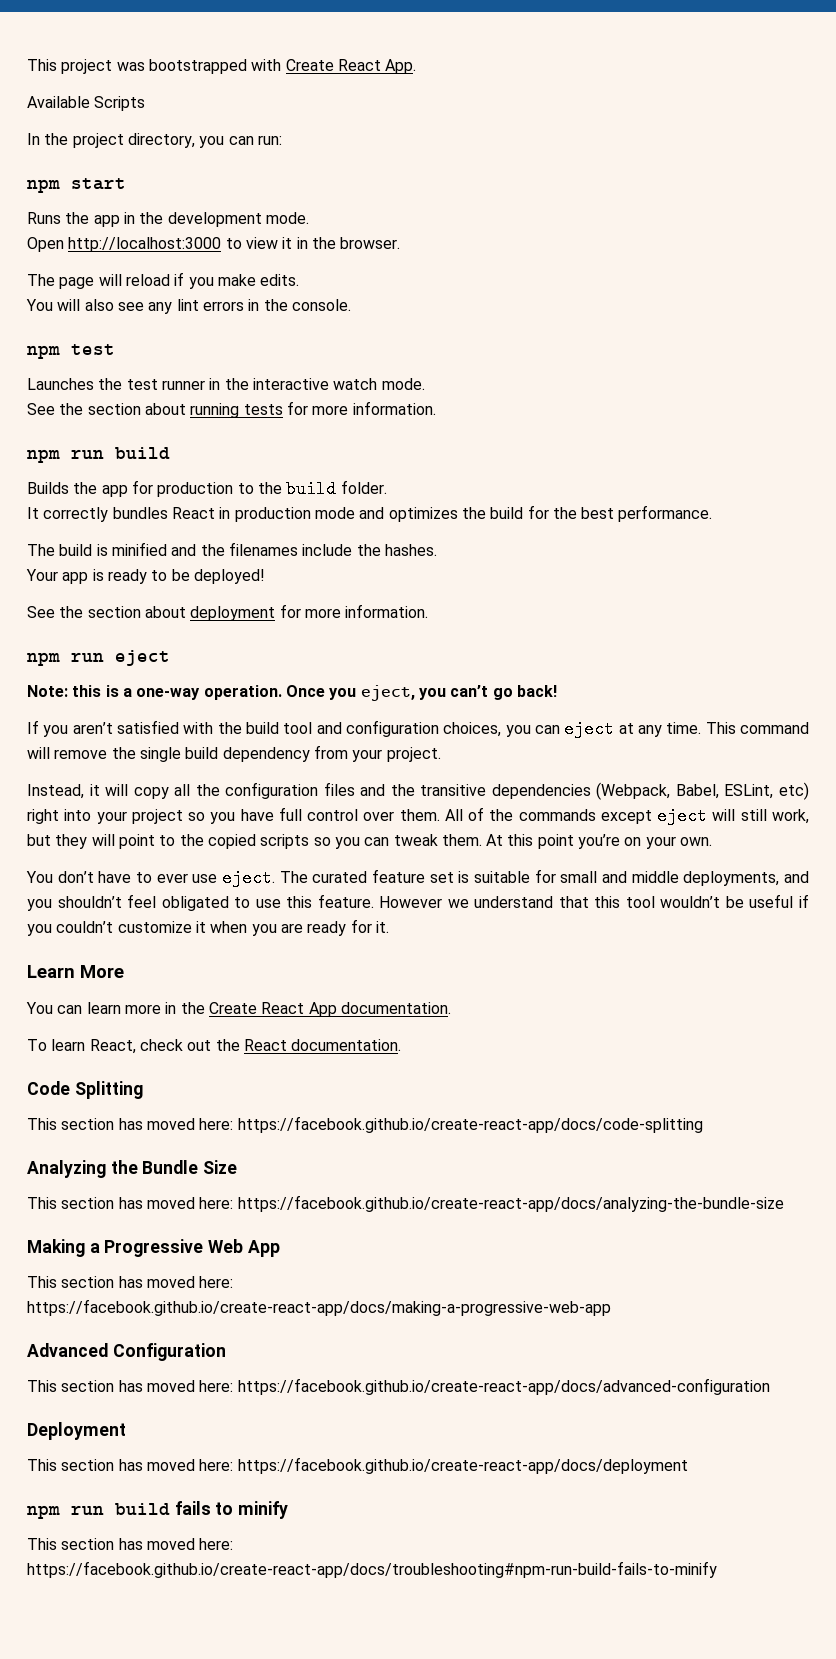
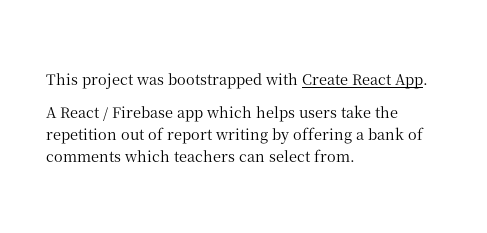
[27,96,146,111] [27,133,282,148] [27,178,126,193] [27,212,309,227] [27,237,401,252] [27,272,300,289] [26,299,351,314] [27,344,115,359] [27,378,425,390] [27,401,436,418] [27,447,170,463] [27,480,387,498] [27,505,713,522] [27,542,437,556] [26,569,265,584] [27,604,429,621] [27,650,170,666] [27,685,557,701] [27,720,810,738] [27,745,441,762] [27,782,809,800] [27,807,809,825] [27,834,713,849] [26,869,809,887] [27,894,809,911] [27,919,389,936] [27,965,124,978] [26,1002,451,1017] [27,1039,402,1054] [27,1081,143,1099] [27,1116,703,1133] [27,1160,238,1178] [27,1195,784,1212] [27,1239,280,1257] [27,1276,234,1288] [27,1299,611,1316] [27,1343,226,1361] [27,1378,770,1395] [27,1422,126,1440] [27,1457,688,1474] [27,1501,289,1519] [27,1538,234,1550] [27,1561,717,1578] Available Scripts // In the project directory, you can run: // npm start // Runs the app in the development mode. // Open http://localhost:3000 to view it in the browser. // The page will reload if you make edits. // You will also see any lint errors in the console. // npm test // Launches the test runner in the interactive watch mode. // See the section about running tests for more information. // npm run build // Builds the app for production to the build folder. // It correctly bundles React in production mode and optimizes the build for the best performance. // The build is minified and the filenames include the hashes. // Your app is ready to be deployed! // See the section about deployment for more information. // npm run eject // Note: this is a one-way operation. Once you eject, you can’t go back! // If you aren’t satisfied with the build tool and configuration choices, you can eject at any time. This command will remove the single build dependency from your project. // Instead, it will copy all the configuration files and the transitive dependencies (Webpack, Babel, ESLint, etc) right into your project so you have full control over them. All of the commands except eject will still work, but they will point to the copied scripts so you can tweak them. At this point you’re on your own. // You don’t have to ever use eject. The curated feature set is suitable for small and middle deployments, and you shouldn’t feel obligated to use this feature. However we understand that this tool wouldn’t be useful if you couldn’t customize it when you are ready for it. // Learn More // You can learn more in the Create React App documentation. // To learn React, check out the React documentation. // Code Splitting // This section has moved here: https://facebook.github.io/create-react-app/docs/code-splitting // Analyzing the Bundle Size // This section has moved here: https://facebook.github.io/create-react-app/docs/analyzing-the-bundle-size // Making a Progressive Web App // This section has moved here: https://facebook.github.io/create-react-app/docs/making-a-progressive-web-app // Advanced Configuration // This section has moved here: https://facebook.github.io/create-react-app/docs/advanced-configuration // Deployment // This section has moved here: https://facebook.github.io/create-react-app/docs/deployment // npm run build fails to minify // This section has moved here: https://facebook.github.io/create-react-app/docs/troubleshooting#npm-run-build-fails-to-minify -> [46,105,398,122] [46,127,424,144] [46,149,355,162] A React / Firebase app which helps users take the repetition out of report writing by offering a bank of comments which teachers can select from.

